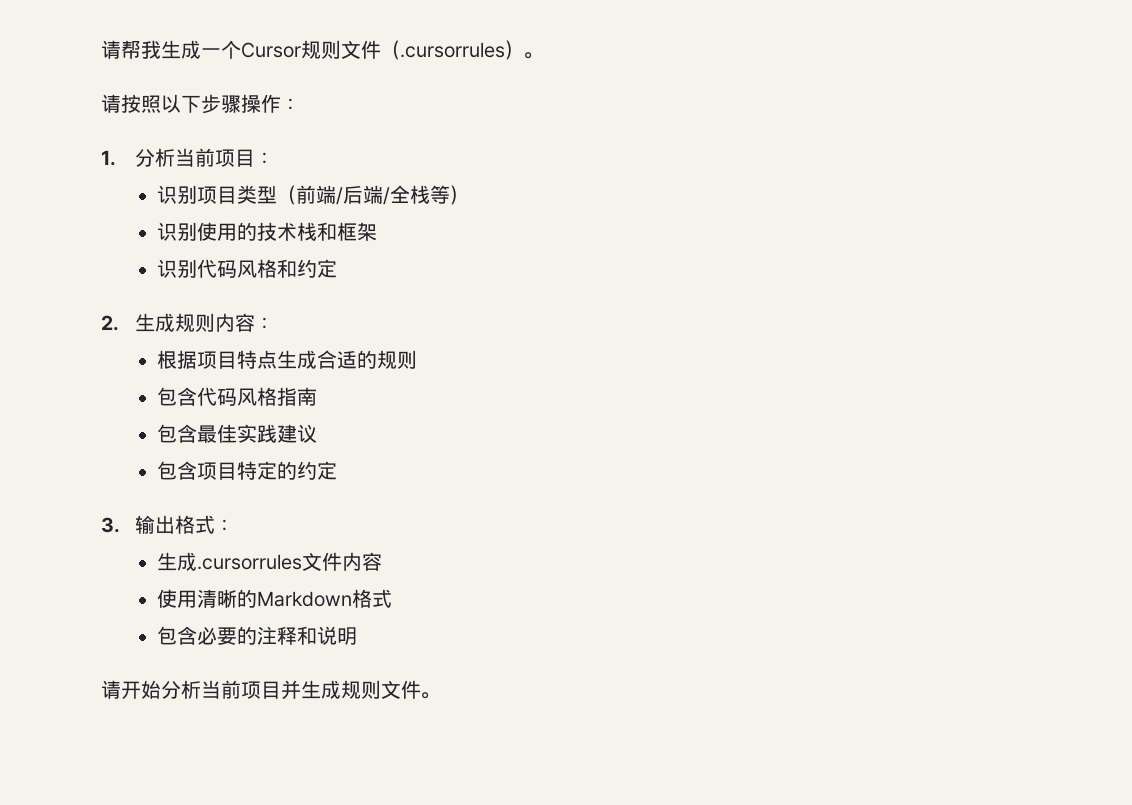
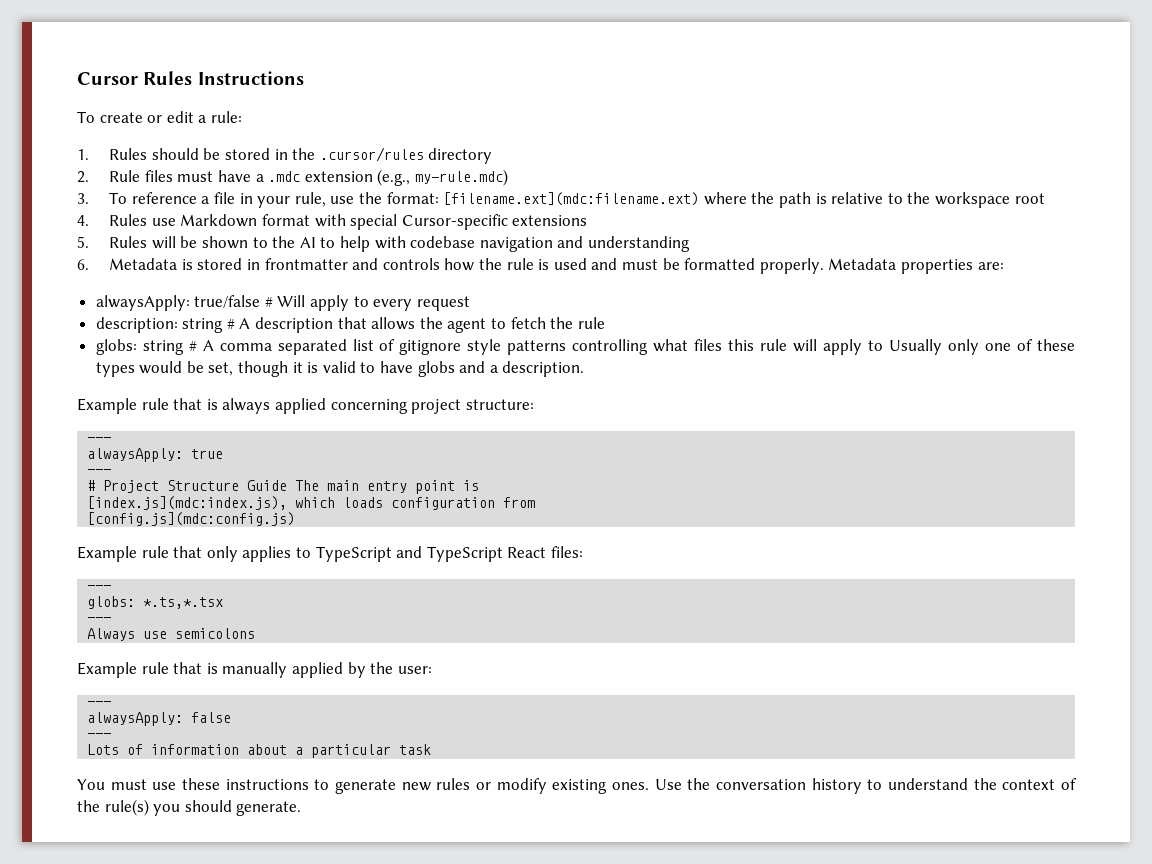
[101,40,543,60] [101,94,300,114] [101,148,274,167] [156,185,469,205] [156,222,377,241] [156,259,337,278] [101,313,274,332] [156,350,417,369] [156,387,317,406] [156,424,317,443] [156,461,337,480] [101,515,234,534] [156,552,382,571] [156,589,392,608] [156,626,357,645] [101,680,440,700] 请帮我生成一个Cursor规则文件（.cursorrules）。 // 请按照以下步骤操作： // 1.分析当前项目： // 识别项目类型（前端/后端/全栈等） // 识别使用的技术栈和框架 // 识别代码风格和约定 // 2.生成规则内容： // 根据项目特点生成合适的规则 // 包含代码风格指南 // 包含最佳实践建议 // 包含项目特定的约定 // 3.输出格式： // 生成.cursorrules文件内容 // 使用清晰的Markdown格式 // 包含必要的注释和说明 // 请开始分析当前项目并生成规则文件。 -> [77,71,304,85] [77,111,242,123] [77,147,493,164] [77,169,509,186] [77,192,1045,208] [77,214,588,230] [77,236,690,252] [77,258,1004,274] [95,295,470,311] [95,317,605,333] [95,339,1075,355] [95,361,585,377] [77,398,534,414] [87,437,112,442] [87,448,224,462] [87,469,112,474] [87,480,480,494] [87,496,536,510] [87,512,296,526] [77,546,583,562] [87,585,112,590] [87,596,224,609] [87,617,112,622] [87,628,256,641] [77,662,432,678] [87,701,112,706] [87,712,232,726] [87,733,112,738] [87,744,432,758] [77,778,1077,794] [77,799,302,816] Cursor Rules Instructions // To create or edit a rule: // 1. Rules should be stored in the .cursor/rules directory // 2. Rule files must have a .mdc extension (e.g., my-rule.mdc) // 3. To reference a file in your rule, use the format: [filename.ext](mdc:filename.ext) where the path is relative to the workspace root // 4. Rules use Markdown format with special Cursor-specific extensions // 5. Rules will be shown to the AI to help with codebase navigation and understanding // 6. Metadata is stored in frontmatter and controls how the rule is used and must be formatted properly. Metadata properties are: // alwaysApply: true/false # Will apply to every request // description: string # A description that allows the agent to fetch the rule // globs: string # A comma separated list of gitignore style patterns controlling what files this rule will apply to Usually only one of these types would be set, though it is valid to have globs and a description. // Example rule that is always applied concerning project structure: // --- // alwaysApply: true // --- // # Project Structure Guide The main entry point is // [index.js](mdc:index.js), which loads configuration from // [config.js](mdc:config.js) // Example rule that only applies to TypeScript and TypeScript React files: // --- // globs: *.ts,*.tsx // --- // Always use semicolons // Example rule that is manually applied by the user: // --- // alwaysApply: false // --- // Lots of information about a particular task // You must use these instructions to generate new rules or modify existing ones. Use the conversation history to understand the context of the rule(s) you should generate.

